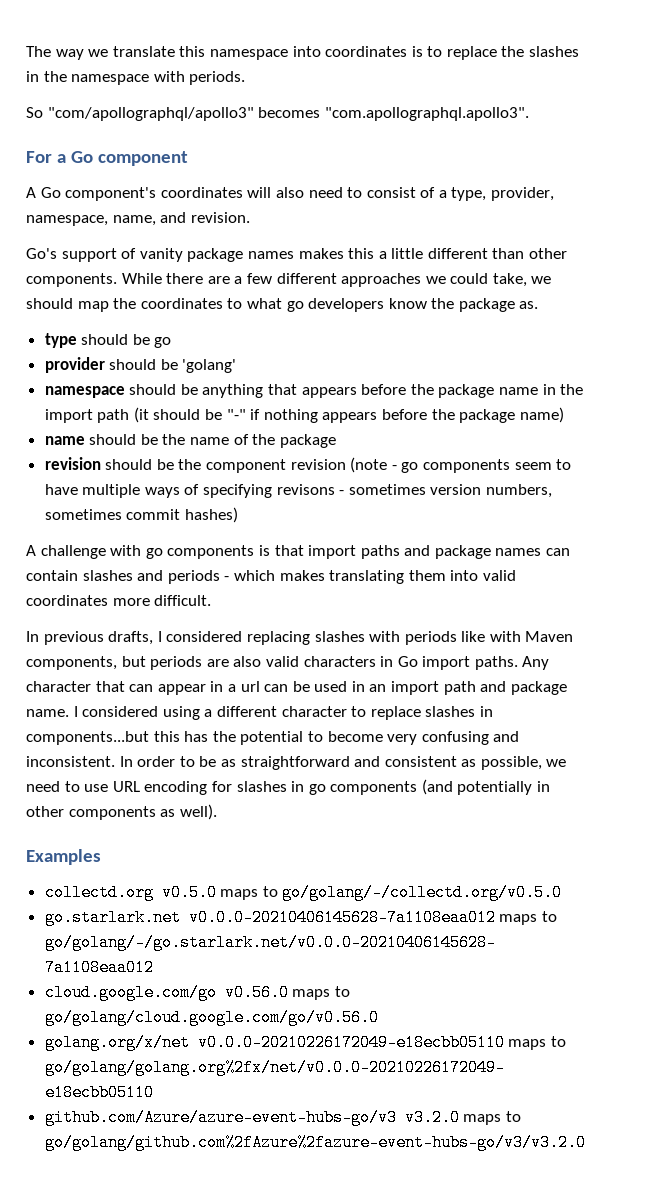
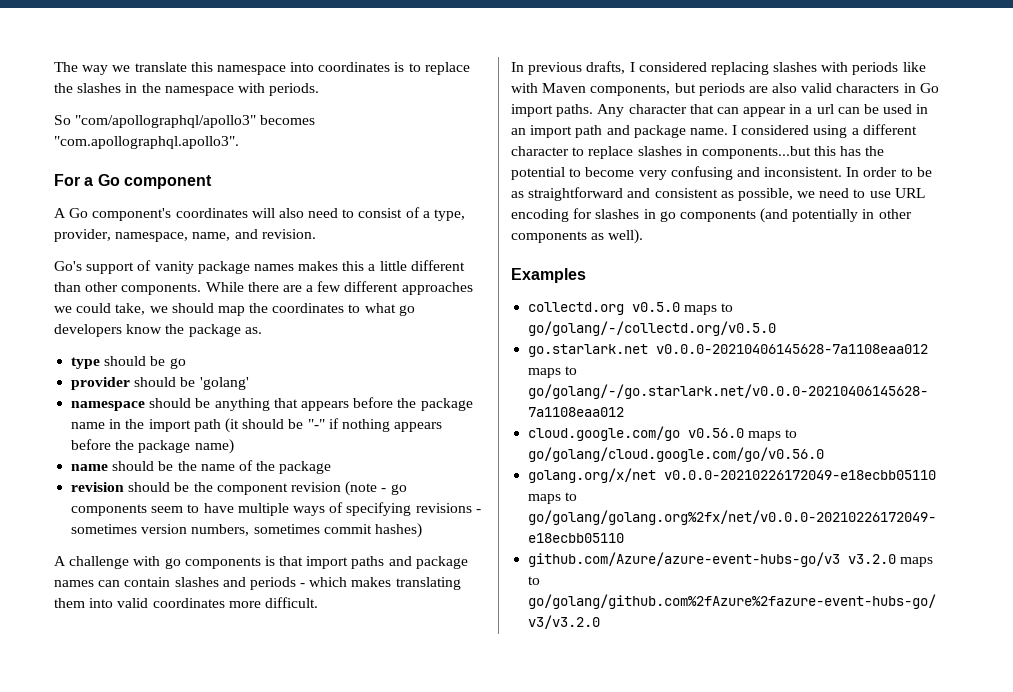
[276,484,335,495] revisons -> [415,503,472,513] revisions

